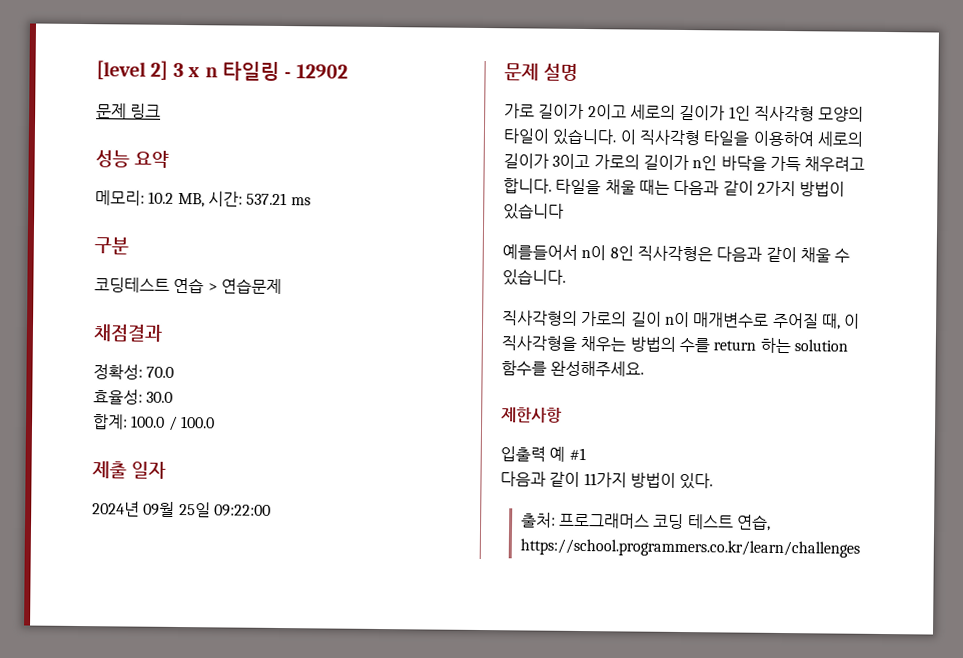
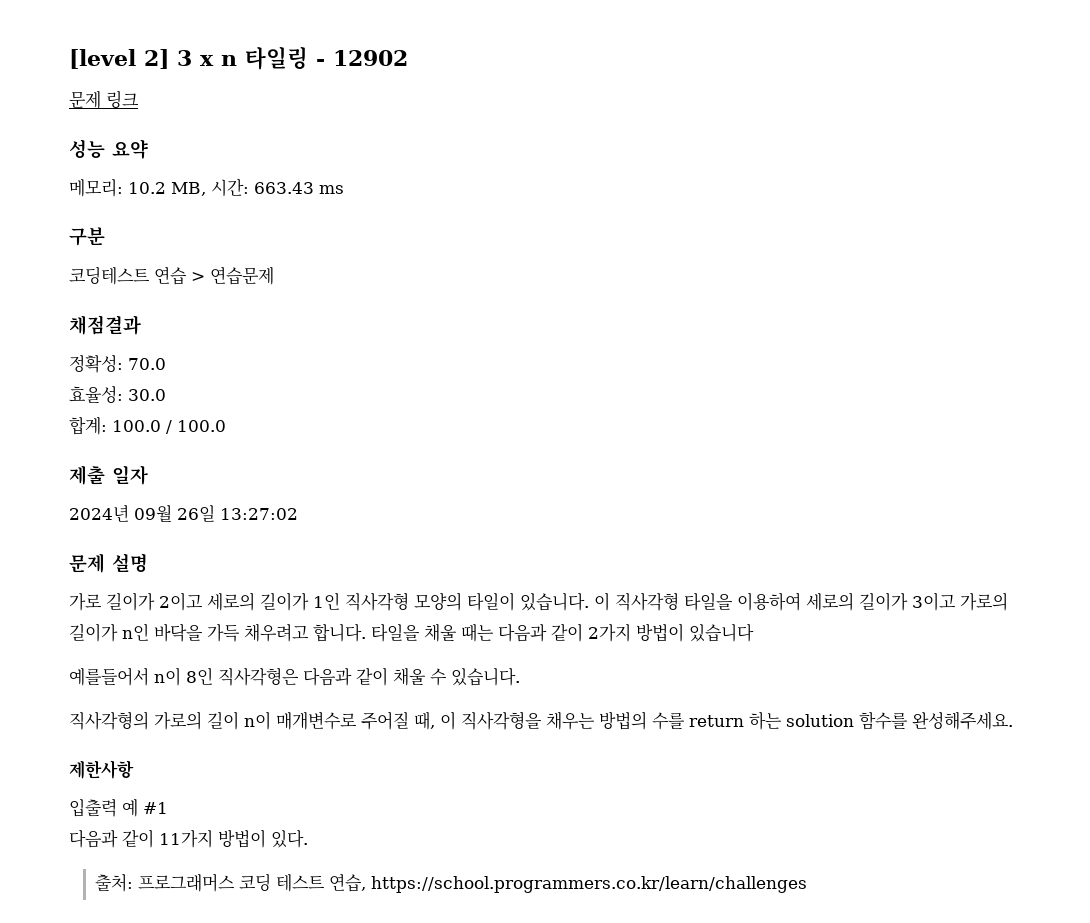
[246,192,288,206] 537.21 -> [254,182,314,194] 663.43
[178,501,271,518] 25일 09:22:00 -> [177,505,298,522] 26일 13:27:02

